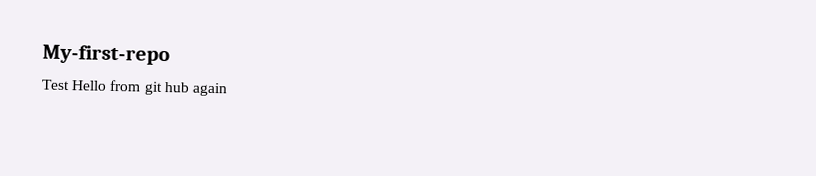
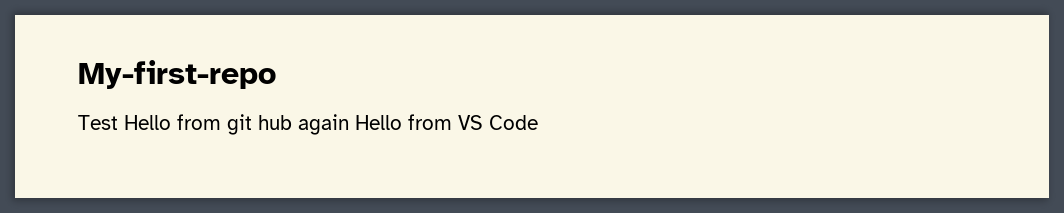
(228, 89) none -> [355,114,538,130] Hello from VS Code

